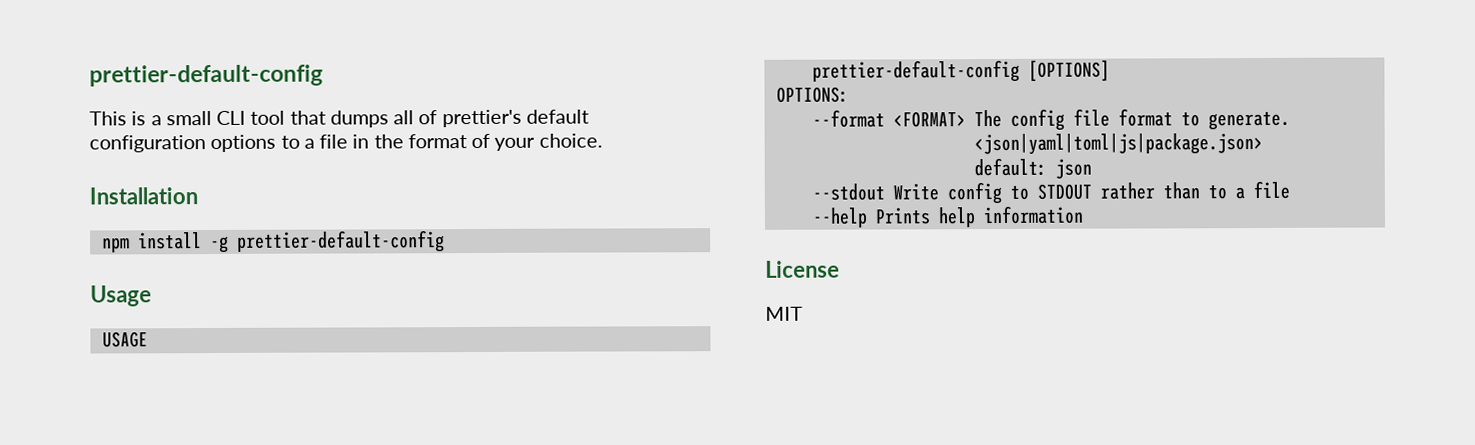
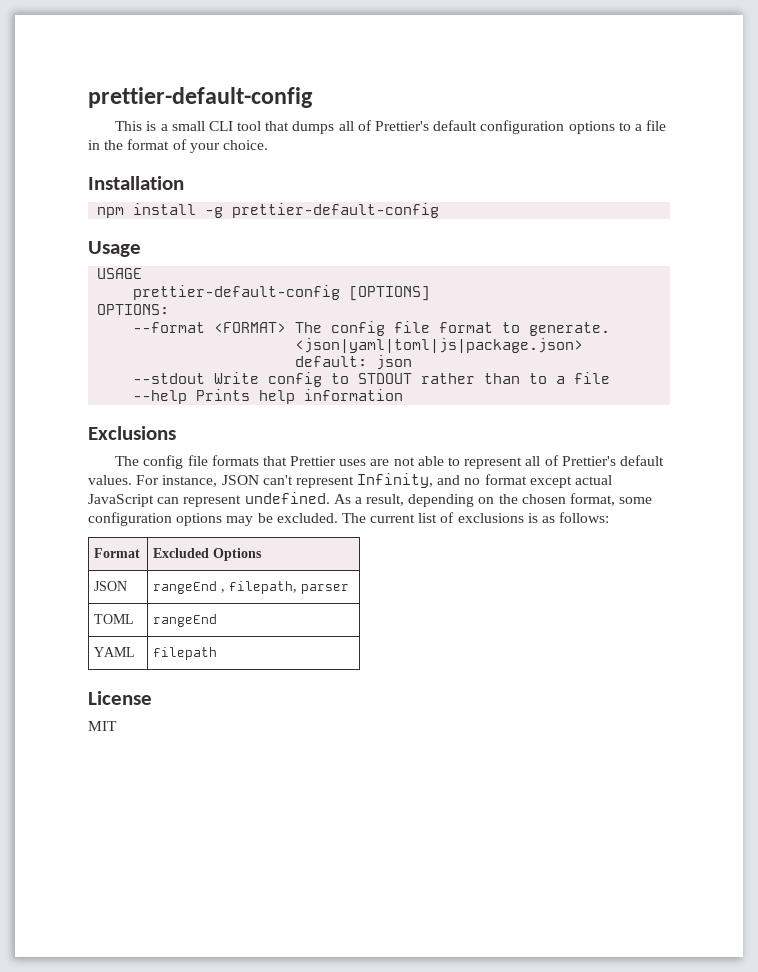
[441,109,522,128] prettier's -> [375,121,430,131] Prettier's
(1084, 215) none -> [88,426,176,440] [115,455,664,469] [88,473,613,488] [88,492,653,507] [88,512,610,526] [94,548,141,558] [153,548,263,561] [94,581,128,591] [153,581,350,594] [94,614,135,624] [153,614,218,627] [94,647,136,657] [153,647,218,660] // Exclusions // The config file formats that Prettier uses are not able to represent all of Prettier's default values. For instance, JSON can't represent Infinity, and no format except actual JavaScript can represent undefined. As a result, depending on the chosen format, some configuration options may be excluded. The current list of exclusions is as follows: // Format | Excluded Options // JSON | rangeEnd , filepath, parser // TOML | rangeEnd // YAML | filepath

